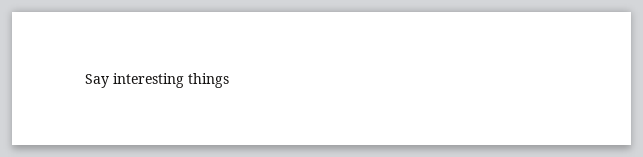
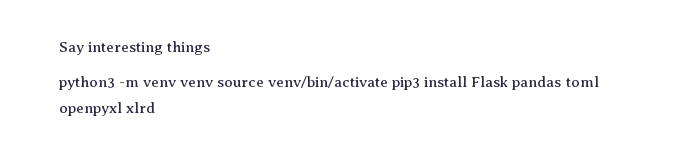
(229, 80) none -> [59,76,599,90] [59,102,156,116] // python3 -m venv venv source venv/bin/activate pip3 install Flask pandas toml openpyxl xlrd

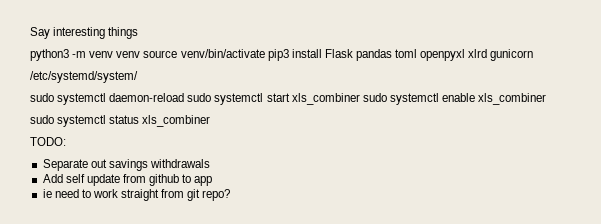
(156, 107) none -> [490,49,534,61] [30,71,138,83] [30,93,547,105] [30,115,211,127] [30,137,66,146] [42,159,210,171] [42,174,213,186] [42,189,231,201] gunicorn // /etc/systemd/system/ // sudo systemctl daemon-reload sudo systemctl start xls_combiner sudo systemctl enable xls_combiner // sudo systemctl status xls_combiner // TODO: // Separate out savings withdrawals // Add self update from github to app // ie need to work straight from git repo?

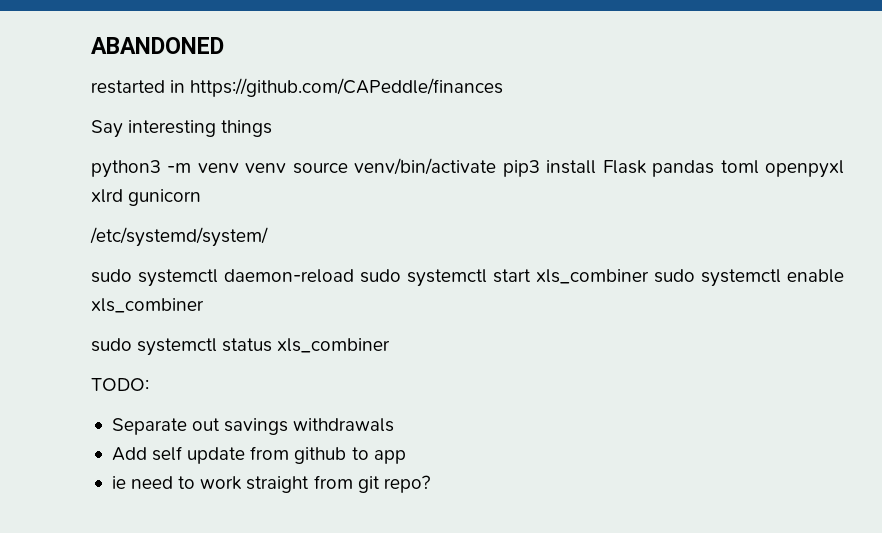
(30, 33) none -> [91,37,224,54] [91,78,504,97] ABANDONED // restarted in https://github.com/CAPeddle/finances //

